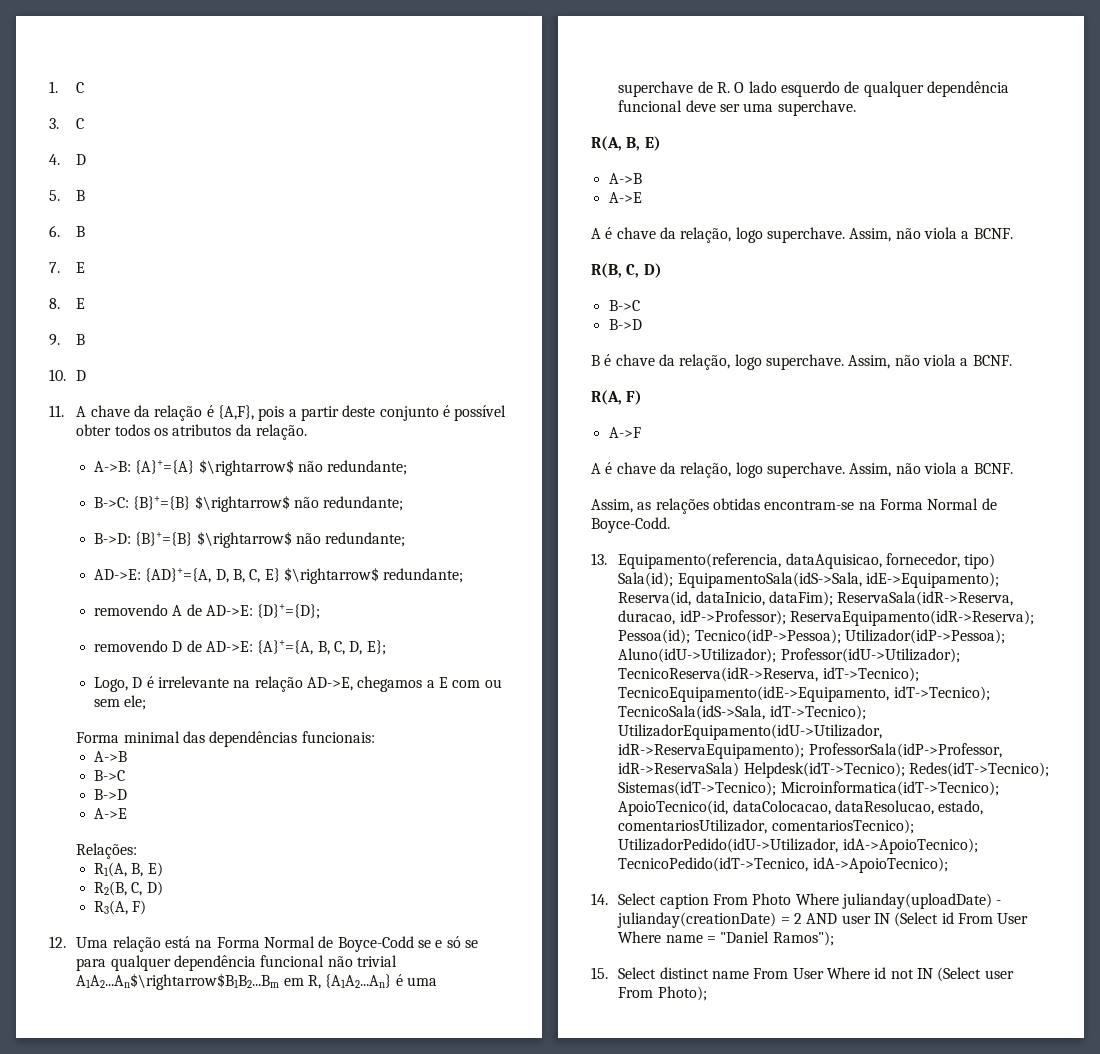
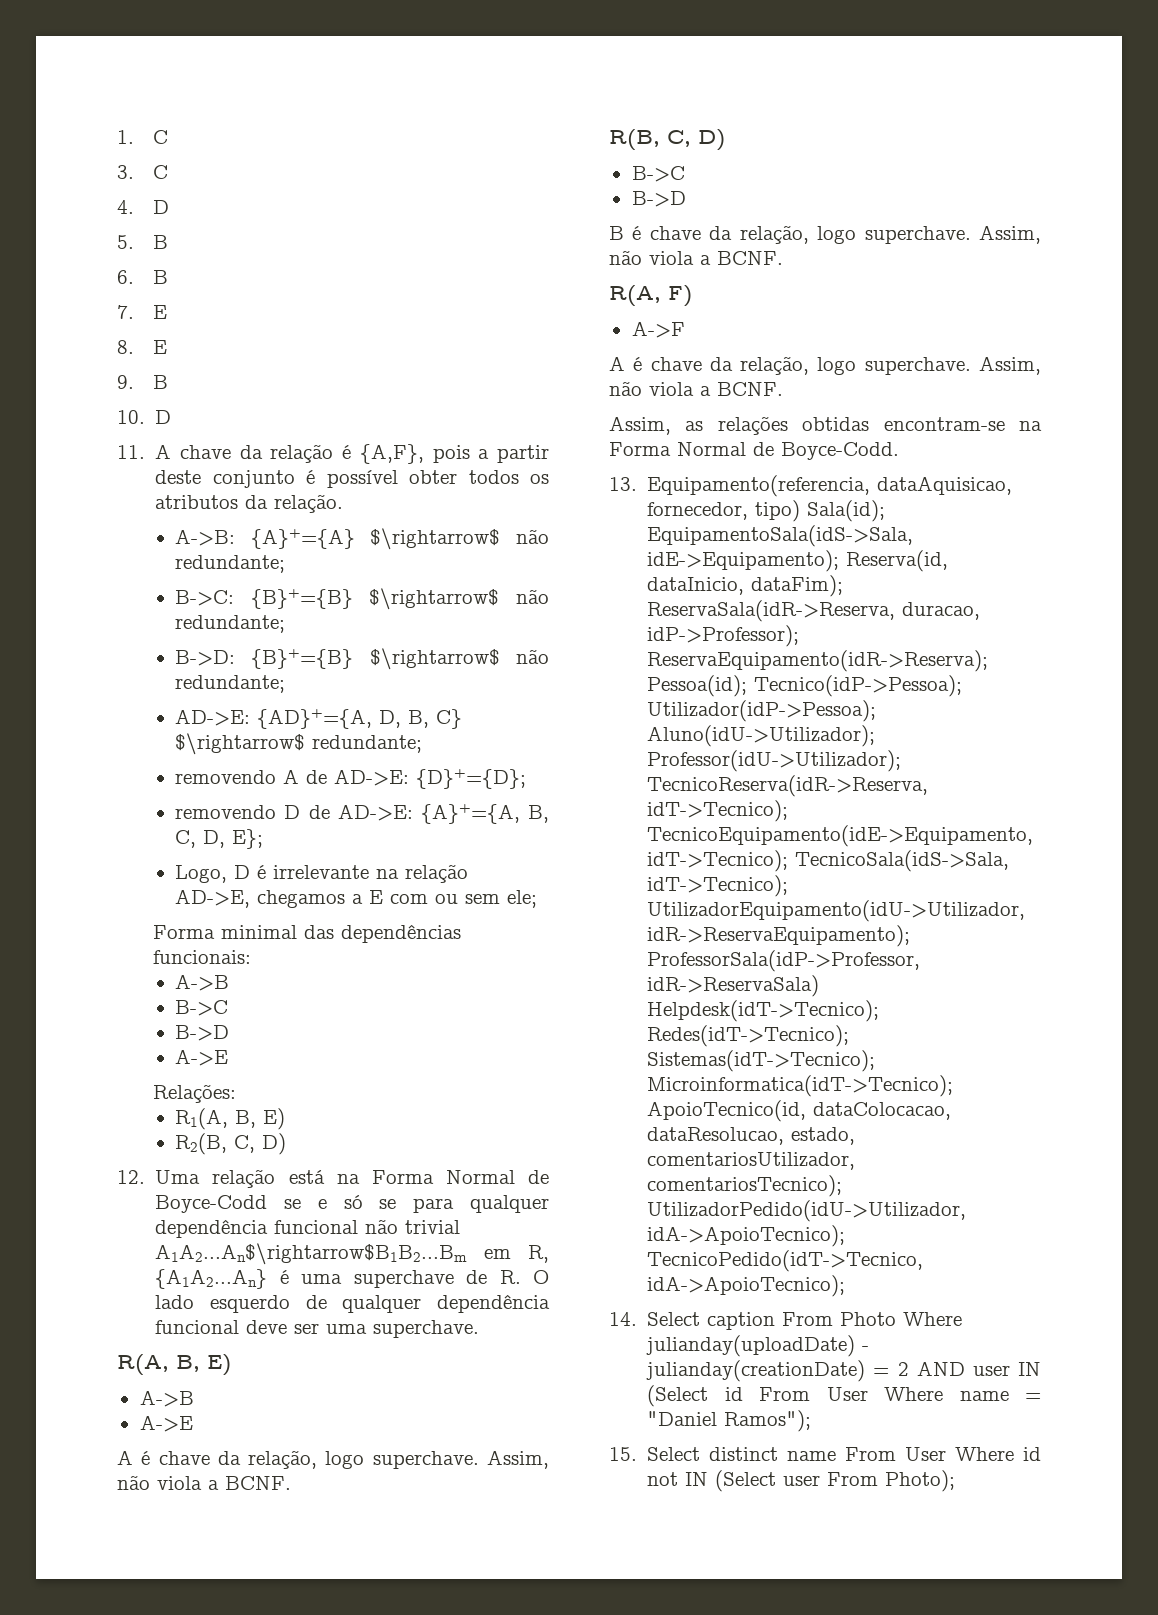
[249,568,280,583] C, E} -> [436,709,463,729] C}
[94,900,147,915] // R3(A, F) -> (287, 1144) none

